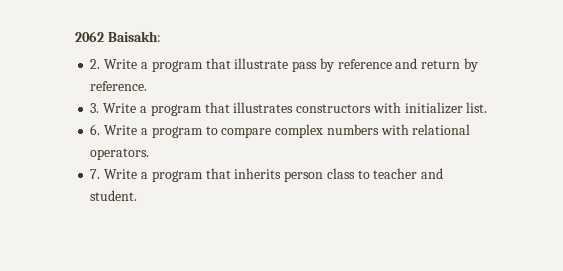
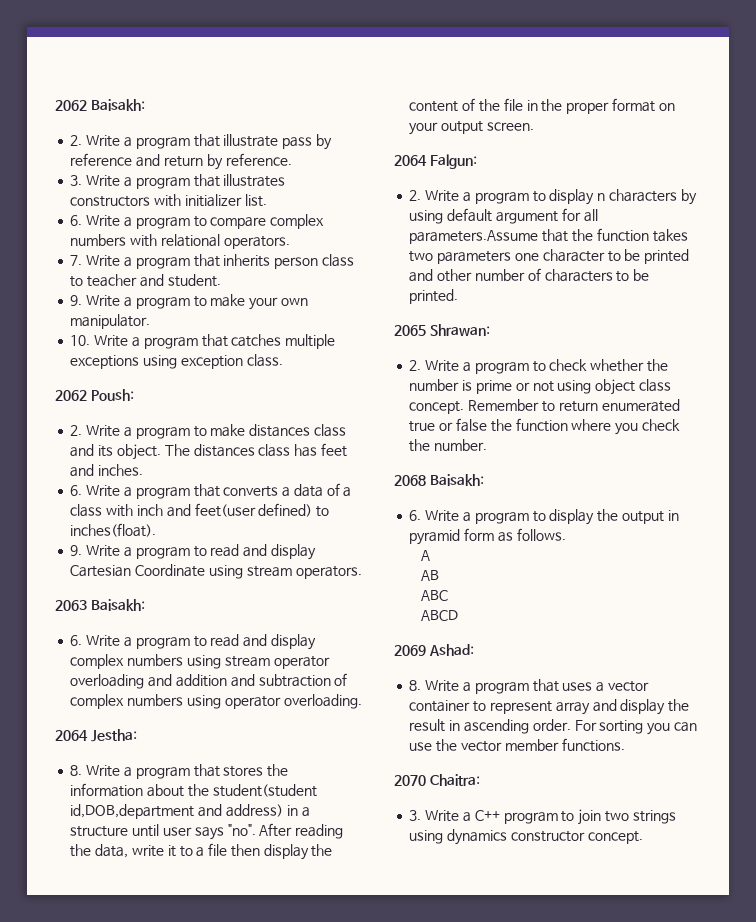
(138, 195) none -> [70,294,308,310] [70,314,151,329] [70,334,336,349] [70,354,283,369] [55,389,134,401] [70,424,346,439] [70,443,347,460] [70,464,144,477] [70,483,352,499] [70,503,330,517] [70,523,157,537] [70,544,316,560] [70,564,362,579] [55,599,145,611] [70,634,316,650] [70,654,330,669] [70,673,348,689] [70,694,362,709] [55,729,137,742] [70,764,289,779] [70,783,317,797] [70,804,310,819] [70,823,344,840] [70,843,333,860] [409,98,675,114] [409,121,534,135] [394,154,477,169] [409,189,697,205] [409,208,598,224] [409,228,688,244] [409,249,690,264] [409,268,650,282] [409,289,459,304] [394,324,490,336] [409,359,668,374] [409,379,671,395] [409,399,680,414] [409,418,680,435] [409,439,488,452] [394,474,484,486] [409,509,679,525] [409,528,566,545] [421,550,431,561] [421,570,440,581] [421,590,449,601] [421,610,459,621] [394,644,474,656] [409,679,649,694] [409,699,690,715] [409,719,697,735] [409,738,625,752] [394,774,480,786] [409,809,676,825] [409,829,643,845] // 9. Write a program to make your own manipulator. // 10. Write a program that catches multiple exceptions using exception class. // 2062 Poush: // 2. Write a program to make distances class and its object. The distances class has feet and inches. // 6. Write a program that converts a data of a class with inch and feet(user defined) to inches(float). // 9. Write a program to read and display Cartesian Coordinate using stream operators. // 2063 Baisakh: // 6. Write a program to read and display complex numbers using stream operator overloading and addition and subtraction of complex numbers using operator overloading. // 2064 Jestha: // 8. Write a program that stores the information about the student(student id,DOB,department and address) in a structure until user says "no". After reading the data, write it to a file then display the content of the file in the proper format on your output screen. // 2064 Falgun: // 2. Write a program to display n characters by using default argument for all parameters.Assume that the function takes two parameters one character to be printed and other number of characters to be printed. // 2065 Shrawan: // 2. Write a program to check whether the number is prime or not using object class concept. Remember to return enumerated true or false the function where you check the number. // 2068 Baisakh: // 6. Write a program to display the output in pyramid form as follows. // A // AB // ABC // ABCD // 2069 Ashad: // 8. Write a program that uses a vector container to represent array and display the result in ascending order. For sorting you can use the vector member functions. // 2070 Chaitra: // 3. Write a C++ program to join two strings using dynamics constructor concept.

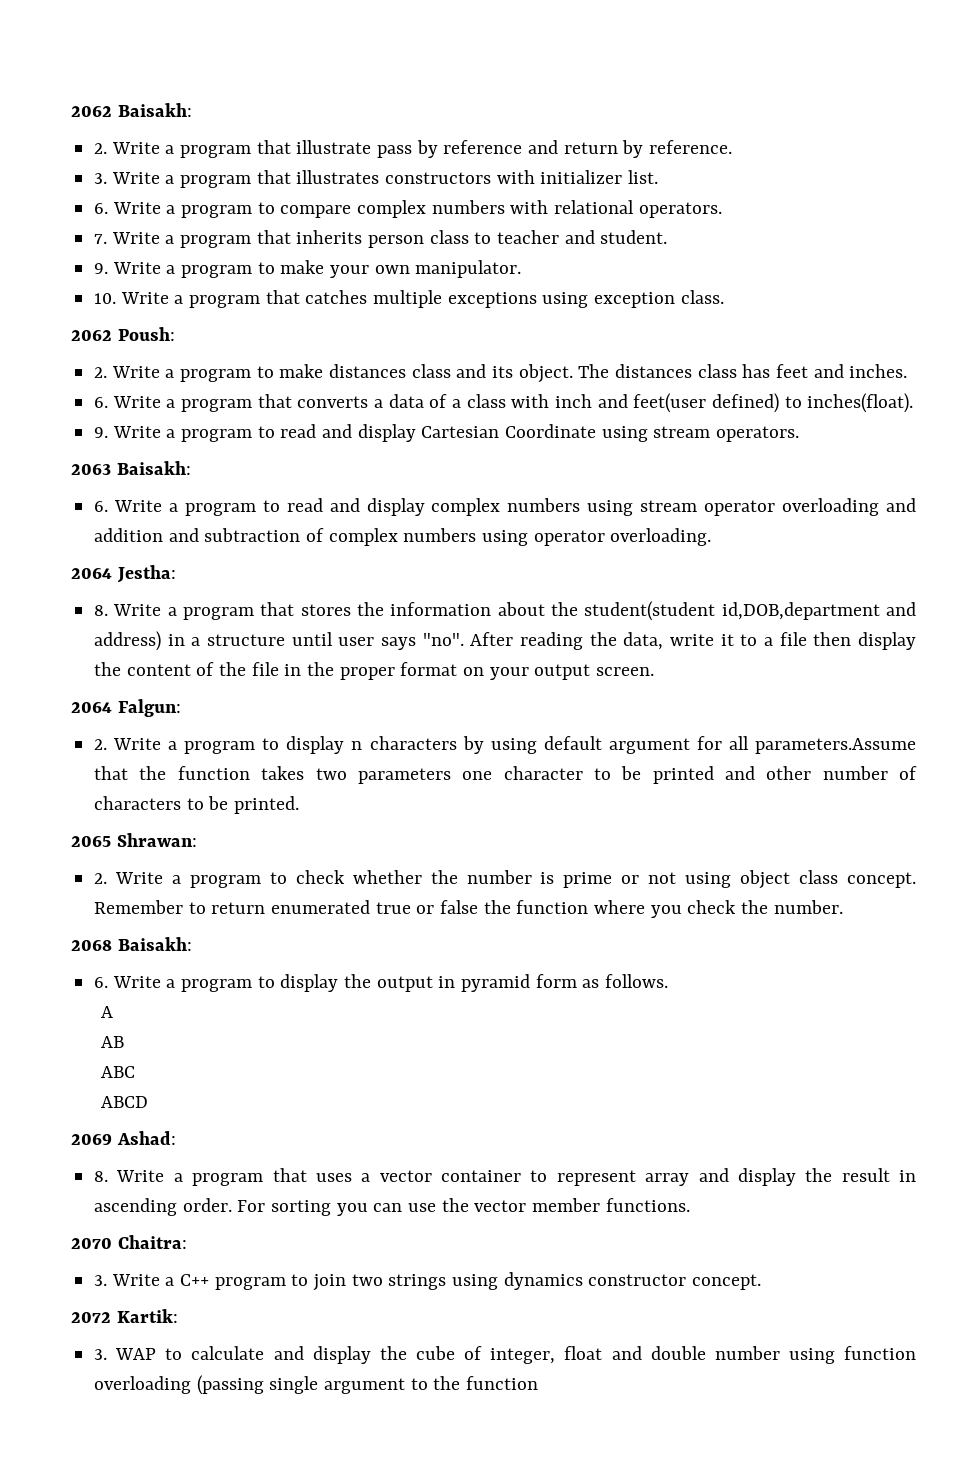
(643, 837) none -> [71,1309,178,1323] [94,1346,916,1364] [94,1375,539,1395] // 2072 Kartik: // 3. WAP to calculate and display the cube of integer, float and double number using function overloading (passing single argument to the function

